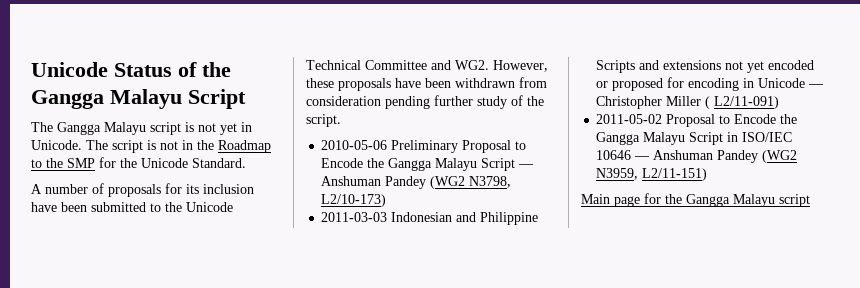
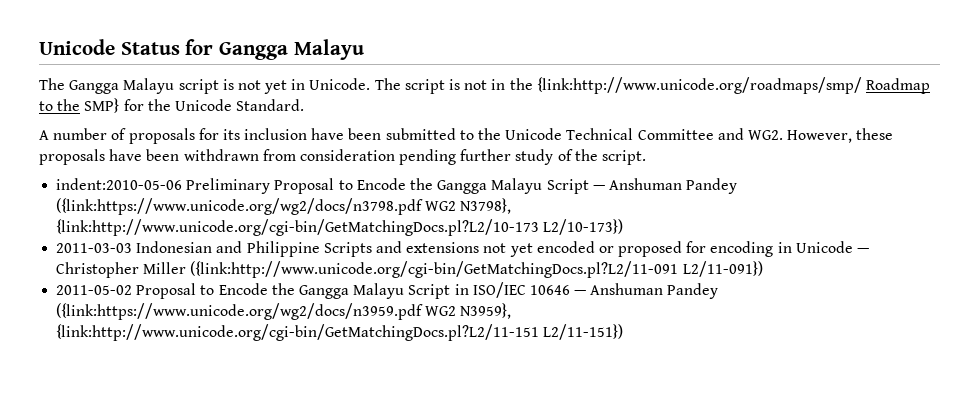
[178,62,231,77] [31,89,246,109] of the Gangga Malayu Script -> [185,39,364,60] for Gangga Malayu
(214, 145) none -> [536,77,862,94] {link:http://www.unicode.org/roadmaps/smp/
[67,158,95,168] SMP -> [84,98,120,113] SMP}
[321,140,388,150] 2010-05-06 -> [56,178,183,190] indent:2010-05-06
[430,176,512,189] [321,194,387,207] (WG2 N3798, L2/10-173) -> [56,198,512,215] [56,219,624,236] ({link:https://www.unicode.org/wg2/docs/n3798.pdf WG2 N3798}, {link:http://www.unicode.org/cgi-bin/GetMatchingDocs.pl?L2/10-173 L2/10-173})
[705,96,780,109] ( L2/11-091) -> [190,261,763,278] ({link:http://www.unicode.org/cgi-bin/GetMatchingDocs.pl?L2/11-091 L2/11-091})
[762,150,798,163] [596,168,708,181] [581,193,810,207] (WG2 N3959, L2/11-151) // Main page for the Gangga Malayu script -> [56,303,512,320] [56,324,624,341] ({link:https://www.unicode.org/wg2/docs/n3959.pdf WG2 N3959}, {link:http://www.unicode.org/cgi-bin/GetMatchingDocs.pl?L2/11-151 L2/11-151})

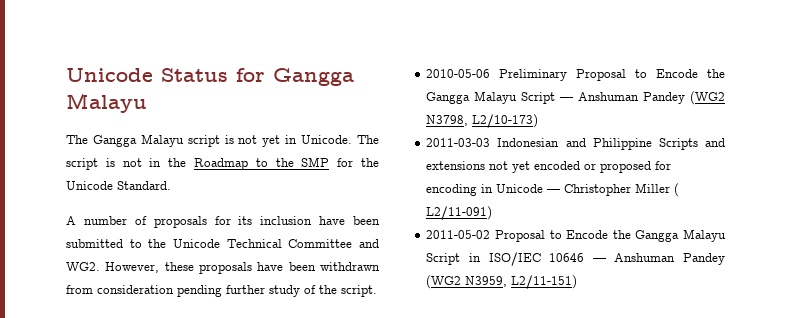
[536,77,862,94] {link:http://www.unicode.org/roadmaps/smp/ -> (187, 162) none
[84,98,120,113] SMP} -> [301,157,330,167] SMP
[56,178,183,190] indent:2010-05-06 -> [426,69,491,78] 2010-05-06
[56,198,512,215] [56,219,624,236] ({link:https://www.unicode.org/wg2/docs/n3798.pdf WG2 N3798}, {link:http://www.unicode.org/cgi-bin/GetMatchingDocs.pl?L2/10-173 L2/10-173}) -> [690,91,725,105] [426,114,539,128] (WG2 N3798, L2/10-173)
[190,261,763,278] ({link:http://www.unicode.org/cgi-bin/GetMatchingDocs.pl?L2/11-091 L2/11-091}) -> [674,183,680,197] [426,206,493,220] ( L2/11-091)
[56,303,512,320] [56,324,624,341] ({link:https://www.unicode.org/wg2/docs/n3959.pdf WG2 N3959}, {link:http://www.unicode.org/cgi-bin/GetMatchingDocs.pl?L2/11-151 L2/11-151}) -> [426,275,578,289] (WG2 N3959, L2/11-151)

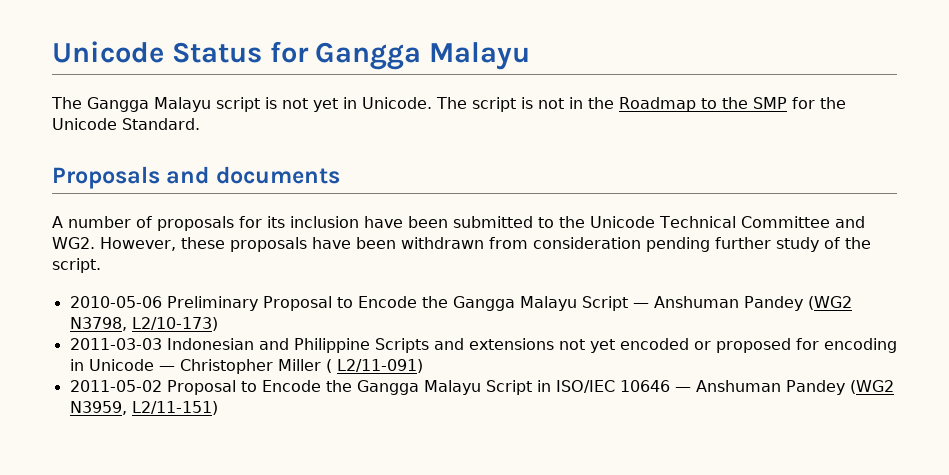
(171, 185) none -> [52,166,340,189] // Proposals and documents

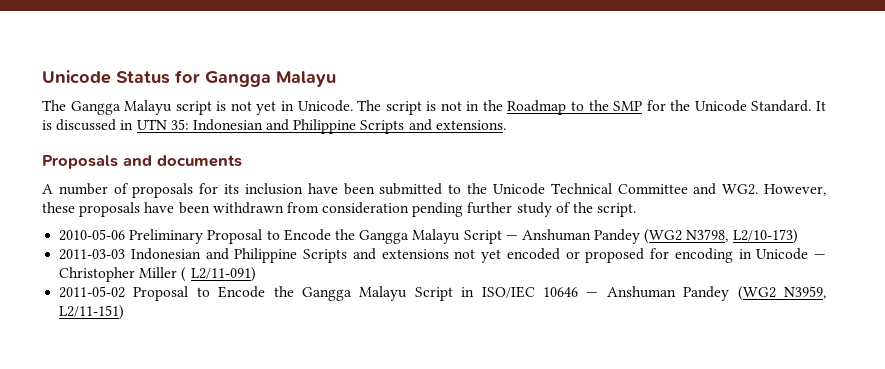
(200, 124) none -> [816,101,827,111] [42,119,506,134] It is discussed in UTN 35: Indonesian and Philippine Scripts and extensions.

